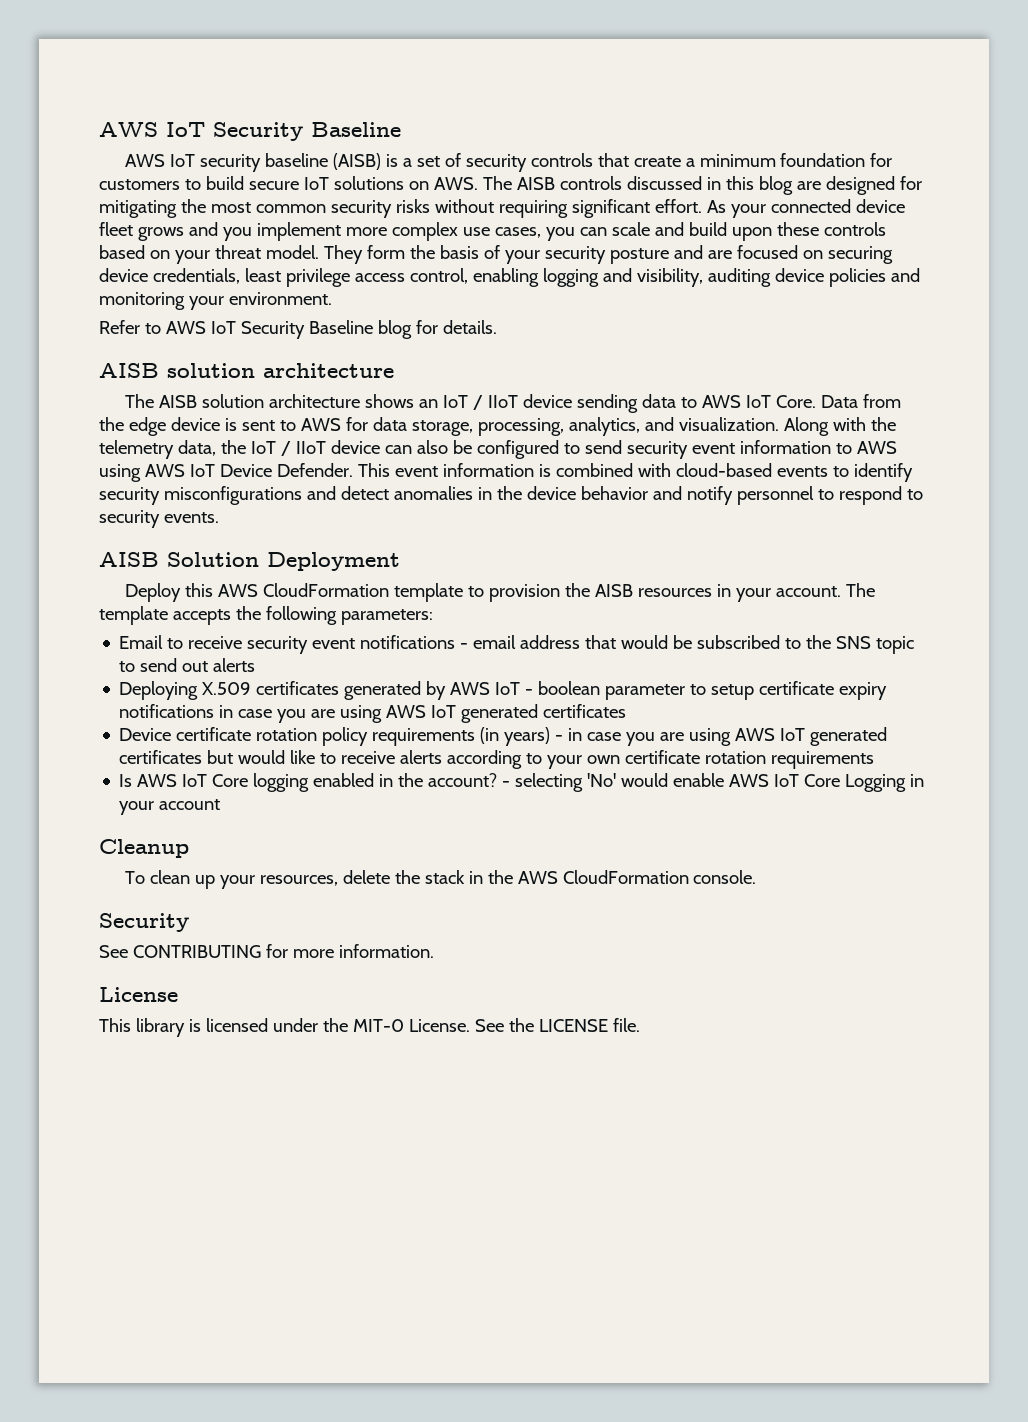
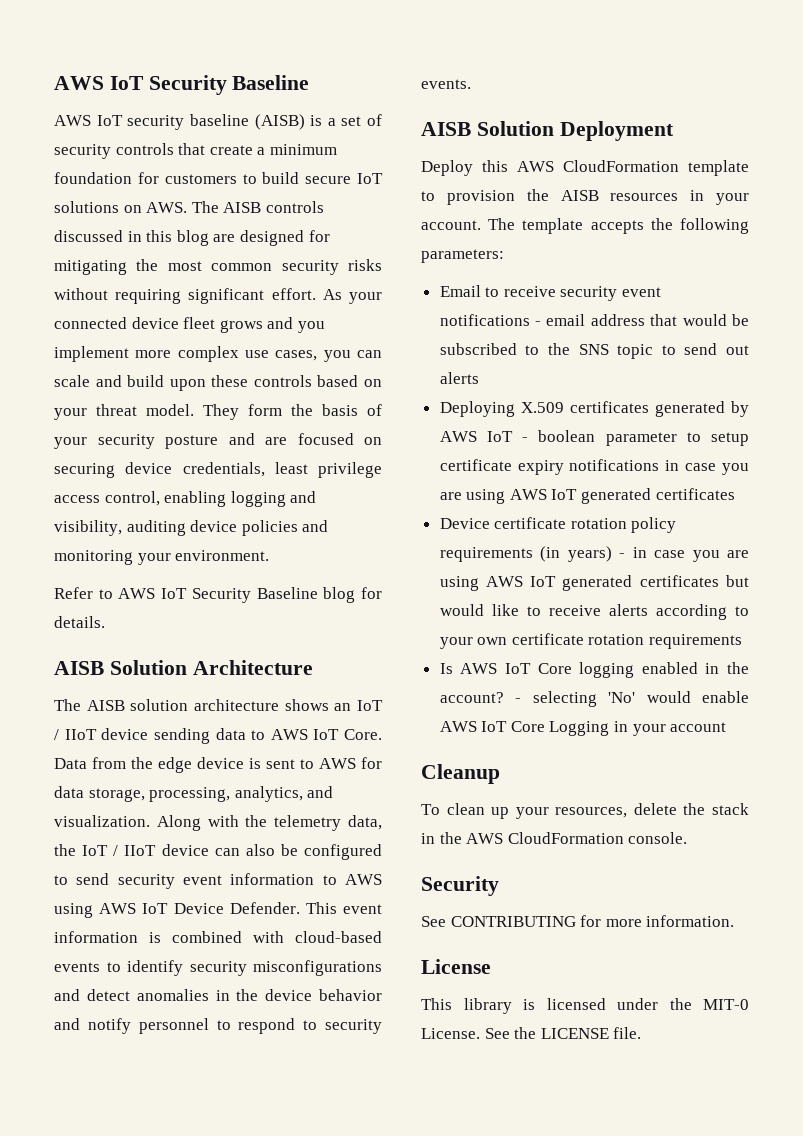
[167,363,394,378] solution architecture -> [109,660,313,675] Solution Architecture

